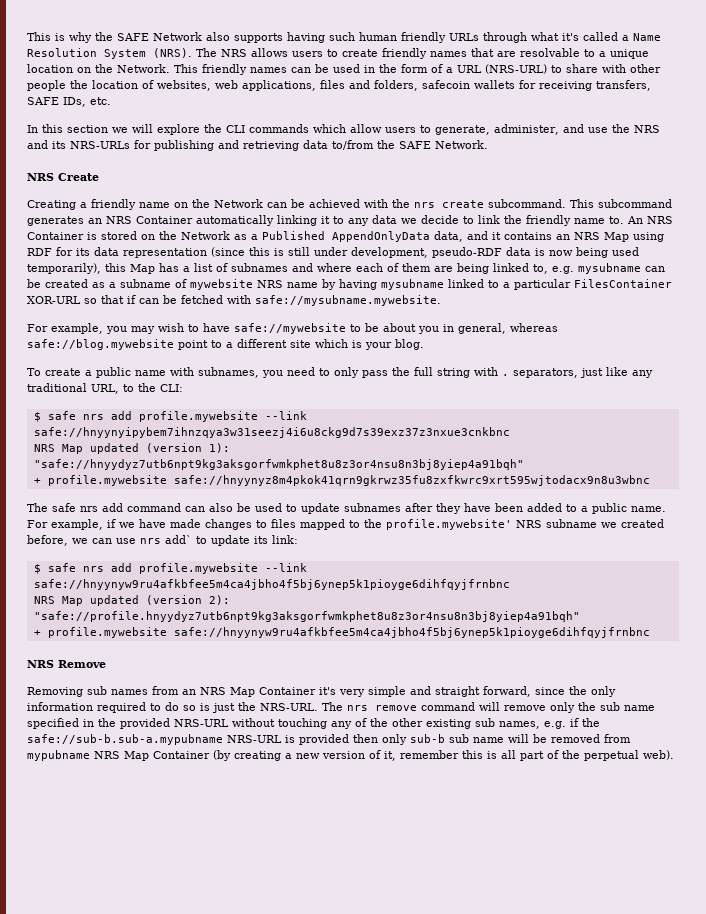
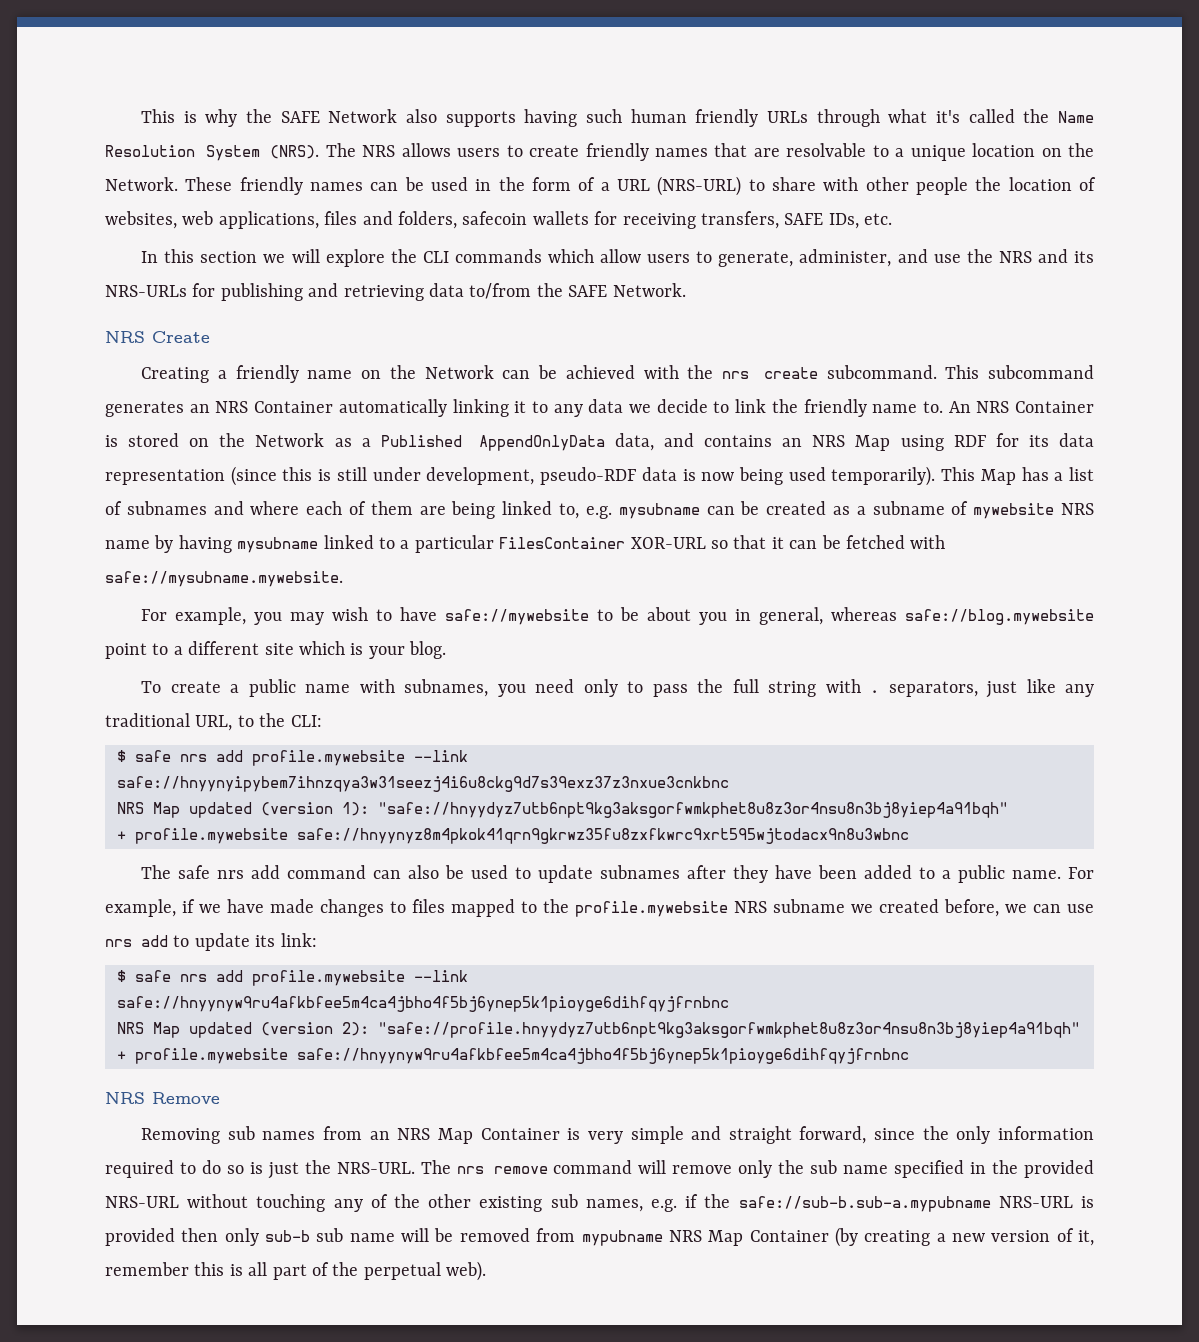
[622,35,629,41] a -> [1023,109,1050,123] the
[174,64,198,73] This -> [185,177,233,191] These
[492,232,501,240] it -> (694, 440) none
[27,263,126,274] temporarily), this -> [831,466,976,486] temporarily). This
[127,295,136,304] if -> [771,537,784,549] it
[319,367,359,378] to only -> [583,679,644,697] only to
[386,519,512,530] profile.mywebsite' -> [575,901,728,917] profile.mywebsite
[165,535,192,544] add` -> [141,935,168,947] add
[319,687,336,695] it's -> [567,1128,581,1140] is

